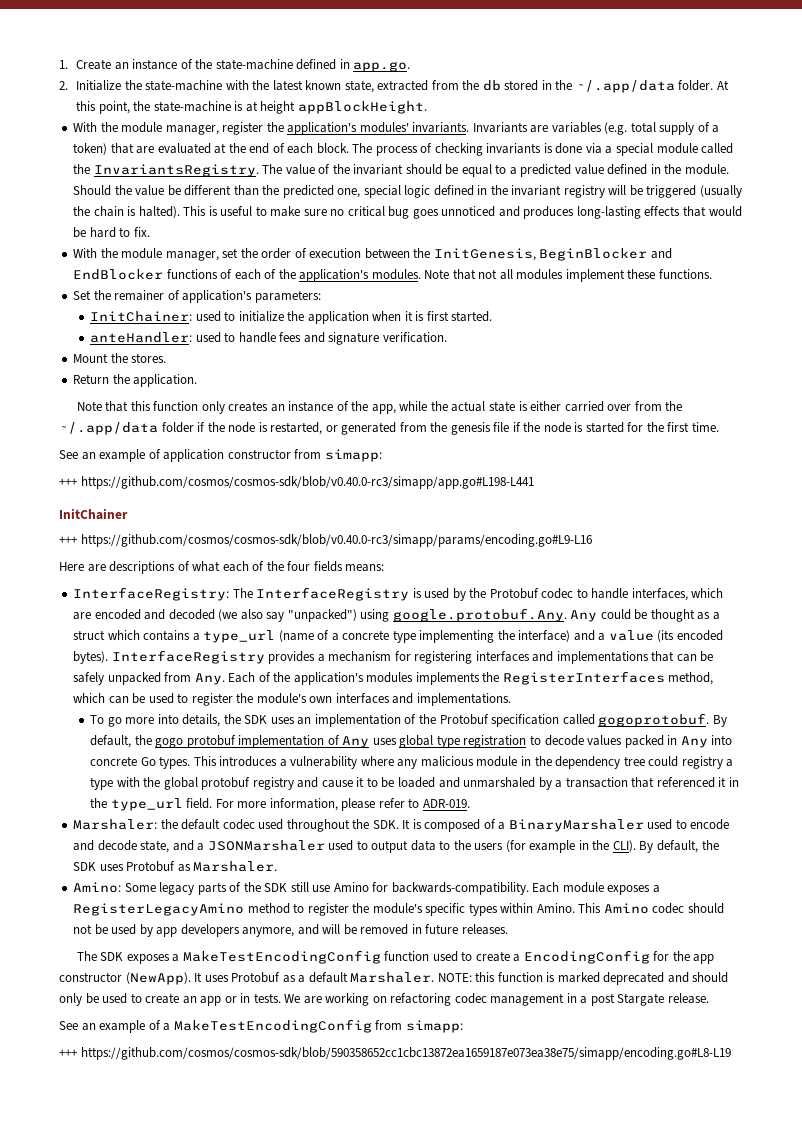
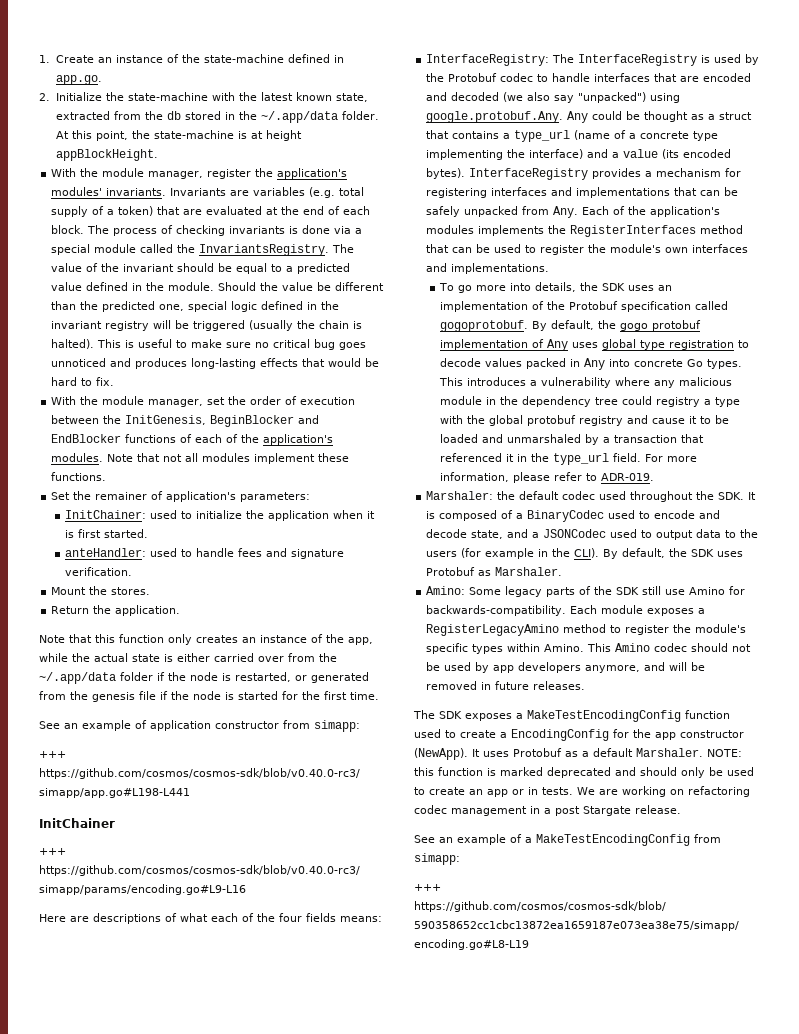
[631,588,724,601] interfaces, which -> [594,73,678,82] interfaces that
[107,630,140,640] which -> [426,130,450,139] that
[668,672,714,685] [73,693,106,703] method, which -> [700,225,744,234] [426,244,450,253] method that
[508,819,644,832] BinaryMarshaler -> [527,510,605,522] BinaryCodec
[207,840,325,851] JSONMarshaler -> [543,529,607,538] JSONCodec

